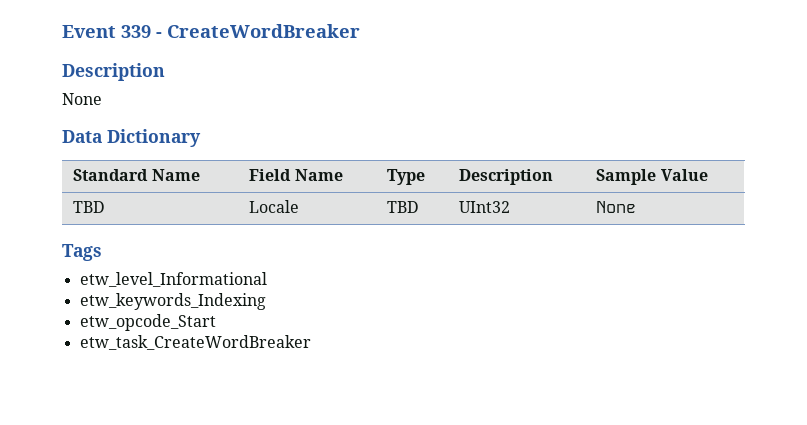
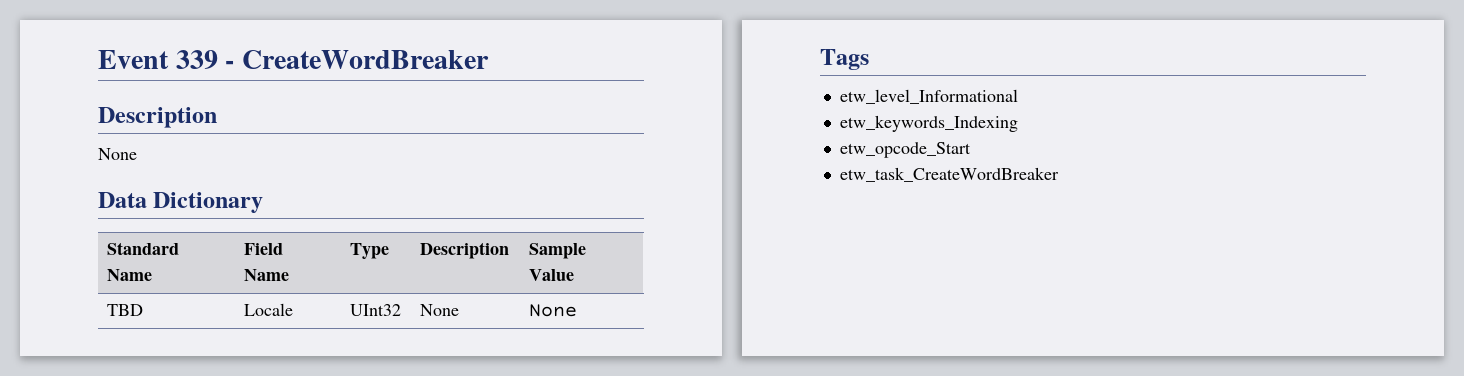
[387,201,420,213] [459,201,511,213] TBD | UInt32 -> [350,304,402,316] [420,304,460,316] UInt32 | None

